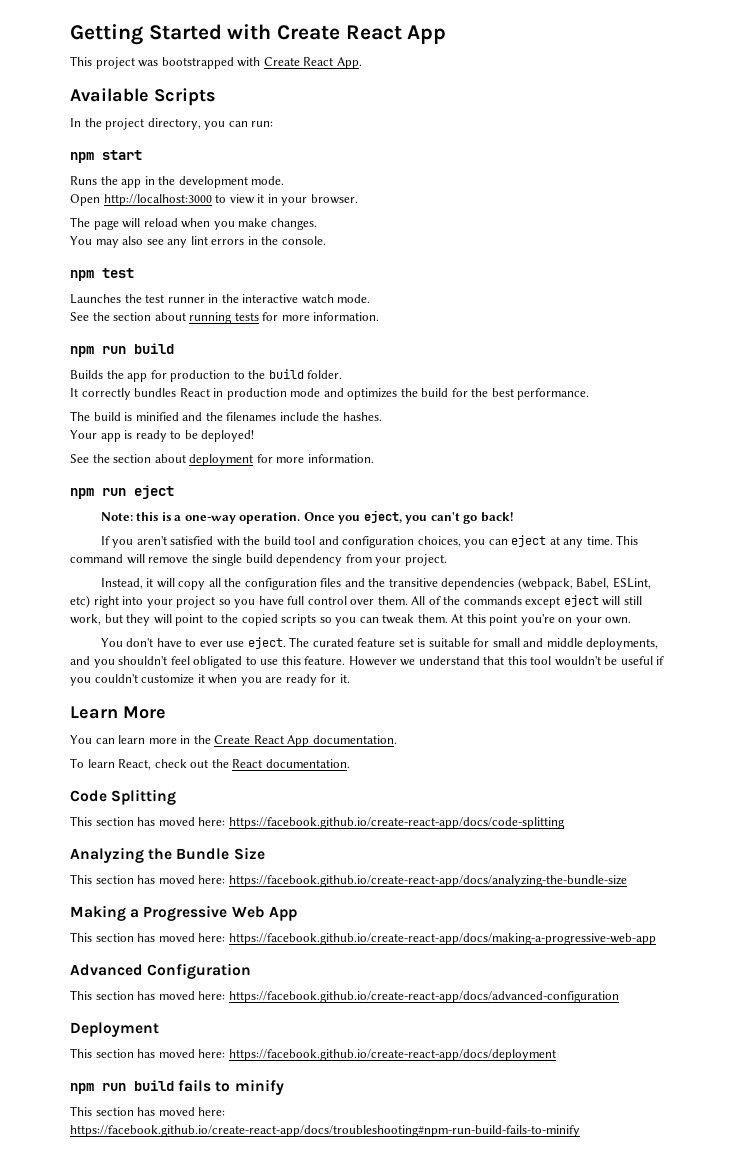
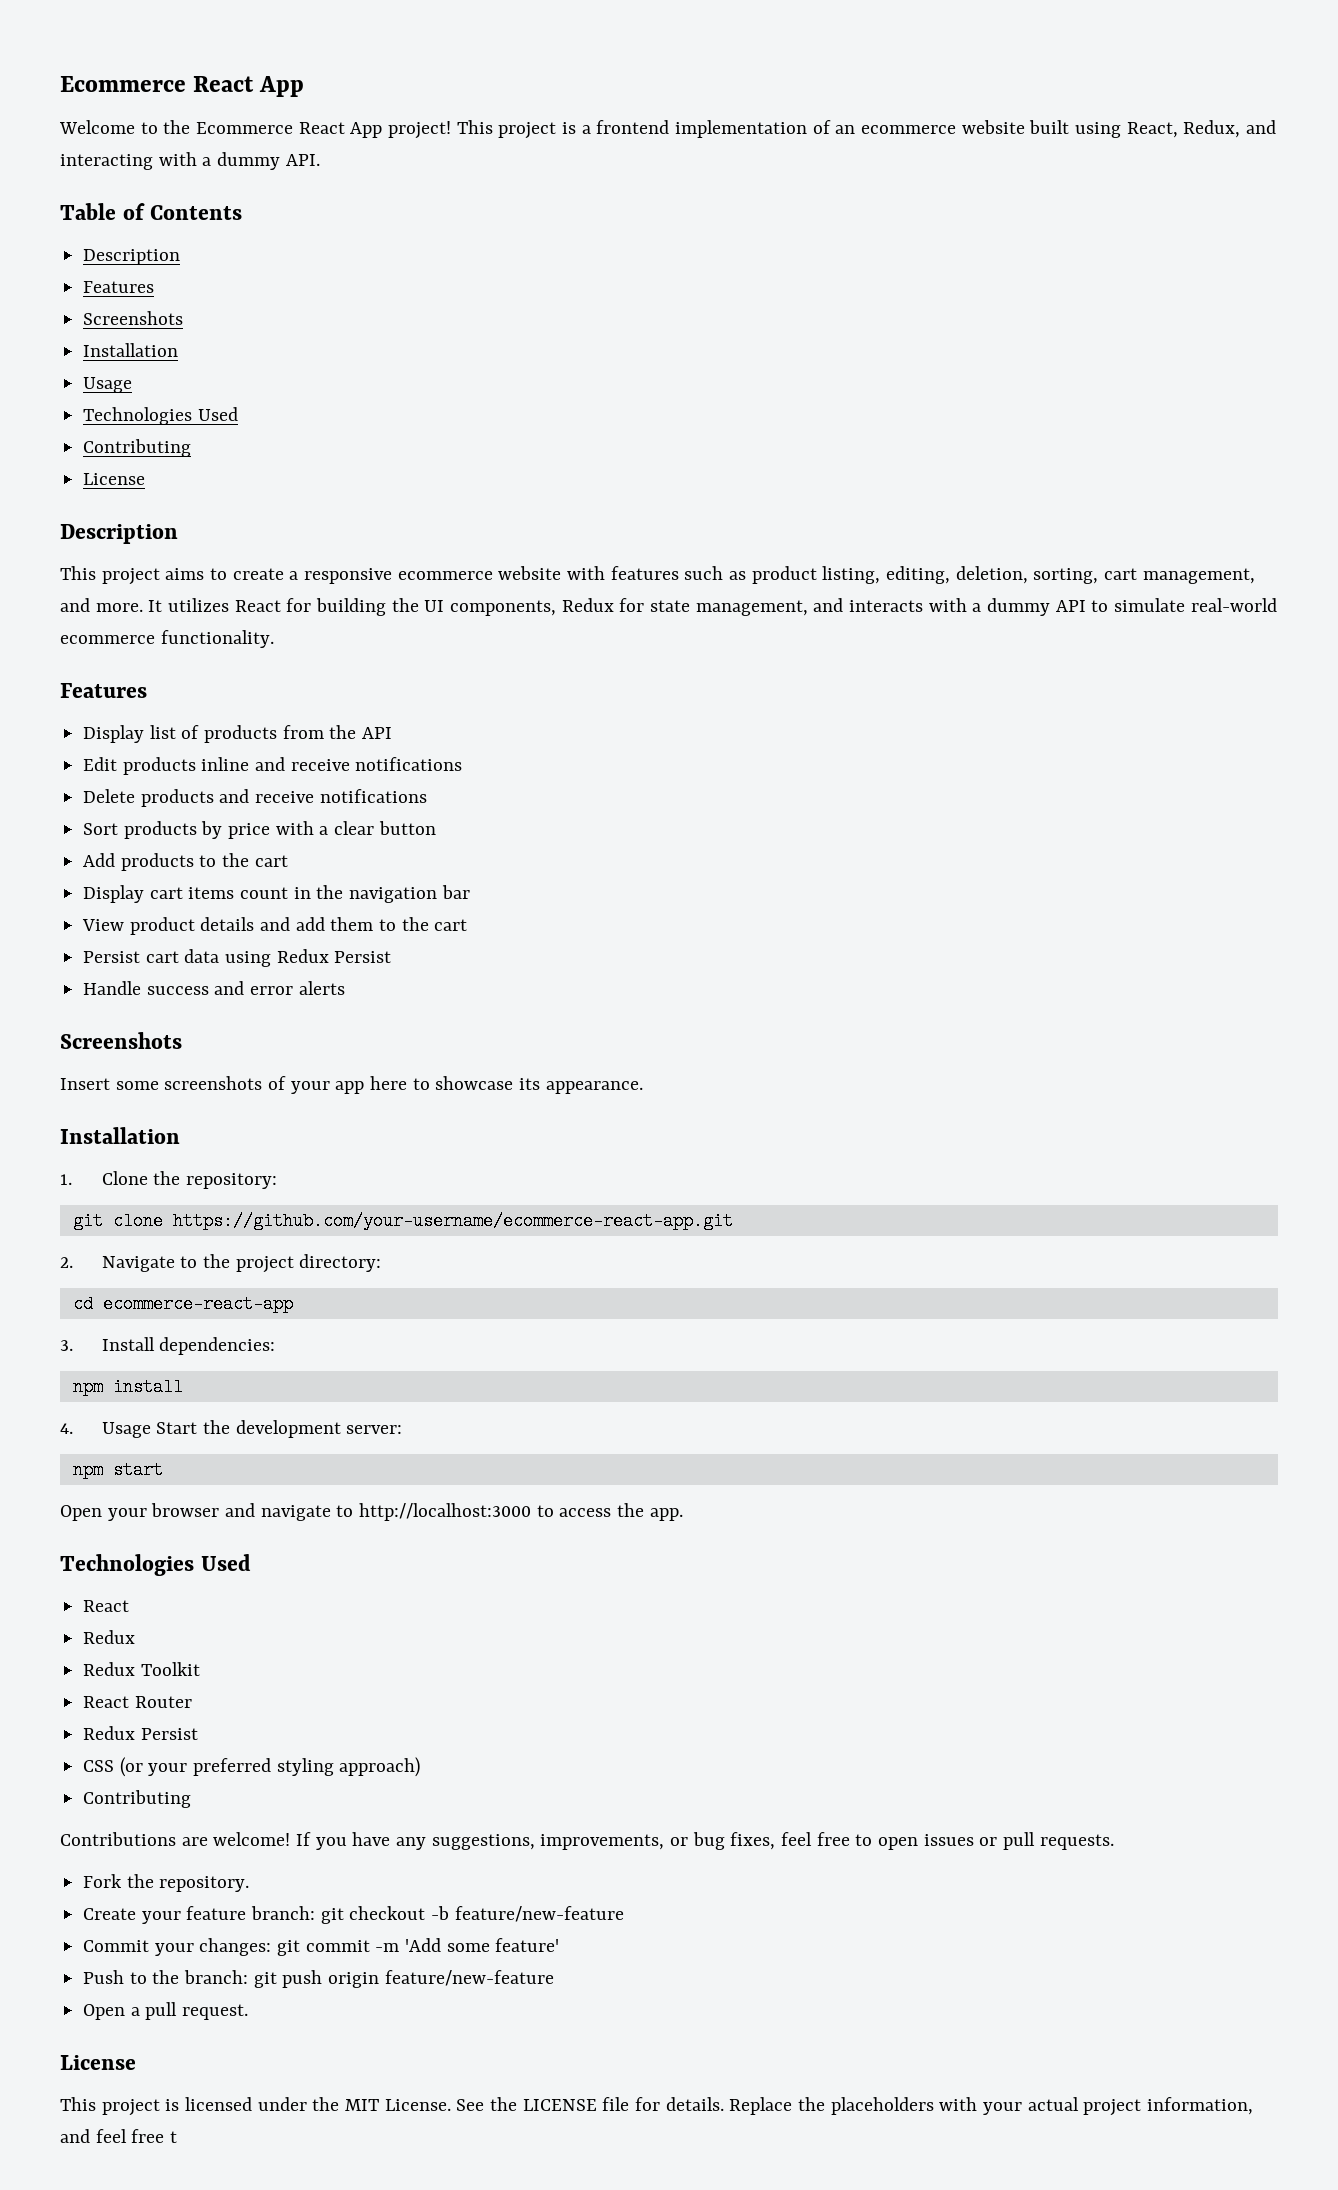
[70,24,447,45] [70,56,362,69] [70,88,216,106] [70,118,274,130] [70,150,142,163] [70,176,285,188] [70,194,358,206] [70,217,317,230] [70,236,326,248] [70,268,134,281] [70,294,371,304] [70,312,380,324] [70,343,174,357] [70,369,343,382] [70,388,590,400] [70,411,382,421] [70,430,255,442] [70,454,374,466] [70,485,174,499] [100,510,514,524] [100,535,639,548] [70,554,447,566] [100,577,651,590] [70,595,642,608] [70,614,632,626] [100,637,659,650] [70,656,665,668] [70,674,350,686] [70,706,166,719] [70,735,397,747] [70,758,350,770] [70,789,177,805] [70,816,565,829] [70,847,265,863] [70,874,627,887] [70,905,297,921] [70,932,656,945] [70,963,252,979] [70,990,619,1003] [70,1022,159,1037] [70,1048,556,1061] [70,1079,284,1095] [70,1106,226,1116] [70,1125,580,1137] Getting Started with Create React App // This project was bootstrapped with Create React App. // Available Scripts // In the project directory, you can run: // npm start // Runs the app in the development mode. // Open http://localhost:3000 to view it in your browser. // The page will reload when you make changes. // You may also see any lint errors in the console. // npm test // Launches the test runner in the interactive watch mode. // See the section about running tests for more information. // npm run build // Builds the app for production to the build folder. // It correctly bundles React in production mode and optimizes the build for the best performance. // The build is minified and the filenames include the hashes. // Your app is ready to be deployed! // See the section about deployment for more information. // npm run eject // Note: this is a one-way operation. Once you eject, you can't go back! // If you aren't satisfied with the build tool and configuration choices, you can eject at any time. This command will remove the single build dependency from your project. // Instead, it will copy all the configuration files and the transitive dependencies (webpack, Babel, ESLint, etc) right into your project so you have full control over them. All of the commands except eject will still work, but they will point to the copied scripts so you can tweak them. At this point you're on your own. // You don't have to ever use eject. The curated feature set is suitable for small and middle deployments, and you shouldn't feel obligated to use this feature. However we understand that this tool wouldn't be useful if you couldn't customize it when you are ready for it. // Learn More // You can learn more in the Create React App documentation. // To learn React, check out the React documentation. // Code Splitting // This section has moved here: https://facebook.github.io/create-react-app/docs/code-splitting // Analyzing the Bundle Size // This section has moved here: https://facebook.github.io/create-react-app/docs/analyzing-the-bundle-size // Making a Progressive Web App // This section has moved here: https://facebook.github.io/create-react-app/docs/making-a-progressive-web-app // Advanced Configuration // This section has moved here: https://facebook.github.io/create-react-app/docs/advanced-configuration // Deployment // This section has moved here: https://facebook.github.io/create-react-app/docs/deployment // npm run build fails to minify // This section has moved here: https://facebook.github.io/create-react-app/docs/troubleshooting#npm-run-build-fails-to-minify -> [60,76,305,97] [59,120,1277,139] [60,152,320,170] [60,203,243,220] [83,249,181,265] [83,281,155,293] [83,311,184,325] [83,343,179,357] [83,377,133,393] [83,407,238,425] [83,439,192,457] [83,473,146,485] [60,524,178,544] [60,566,1255,585] [60,598,1277,616] [60,630,274,648] [60,683,147,698] [83,725,393,743] [83,757,463,775] [83,789,427,807] [83,821,436,839] [83,853,288,871] [83,885,470,903] [82,917,468,935] [83,949,392,967] [83,981,345,995] [60,1032,182,1049] [60,1076,643,1094] [60,1127,180,1144] [60,1171,278,1189] [72,1212,733,1230] [60,1254,382,1273] [72,1295,293,1313] [60,1337,276,1355] [72,1378,183,1396] [60,1420,403,1438] [72,1461,163,1479] [60,1503,683,1521] [60,1554,251,1576] [83,1600,130,1612] [83,1630,136,1644] [83,1662,200,1676] [83,1696,192,1708] [83,1726,198,1740] [83,1757,421,1777] [83,1790,192,1808] [60,1832,1114,1850] [83,1874,250,1892] [83,1906,624,1924] [83,1938,560,1956] [83,1970,554,1988] [83,2002,249,2020] [60,2055,136,2070] [60,2097,1254,2116] [60,2129,178,2143] Ecommerce React App // Welcome to the Ecommerce React App project! This project is a frontend implementation of an ecommerce website built using React, Redux, and interacting with a dummy API. // Table of Contents // Description // Features // Screenshots // Installation // Usage // Technologies Used // Contributing // License // Description // This project aims to create a responsive ecommerce website with features such as product listing, editing, deletion, sorting, cart management, and more. It utilizes React for building the UI components, Redux for state management, and interacts with a dummy API to simulate real-world ecommerce functionality. // Features // Display list of products from the API // Edit products inline and receive notifications // Delete products and receive notifications // Sort products by price with a clear button // Add products to the cart // Display cart items count in the navigation bar // View product details and add them to the cart // Persist cart data using Redux Persist // Handle success and error alerts // Screenshots // Insert some screenshots of your app here to showcase its appearance. // Installation // 1. Clone the repository: // git clone https://github.com/your-username/ecommerce-react-app.git // 2. Navigate to the project directory: // cd ecommerce-react-app // 3. Install dependencies: // npm install // 4. Usage Start the development server: // npm start // Open your browser and navigate to http://localhost:3000 to access the app. // Technologies Used // React // Redux // Redux Toolkit // React Router // Redux Persist // CSS (or your preferred styling approach) // Contributing // Contributions are welcome! If you have any suggestions, improvements, or bug fixes, feel free to open issues or pull requests. // Fork the repository. // Create your feature branch: git checkout -b feature/new-feature // Commit your changes: git commit -m 'Add some feature' // Push to the branch: git push origin feature/new-feature // Open a pull request. // License // This project is licensed under the MIT License. See the LICENSE file for details. Replace the placeholders with your actual project information, and feel free t

